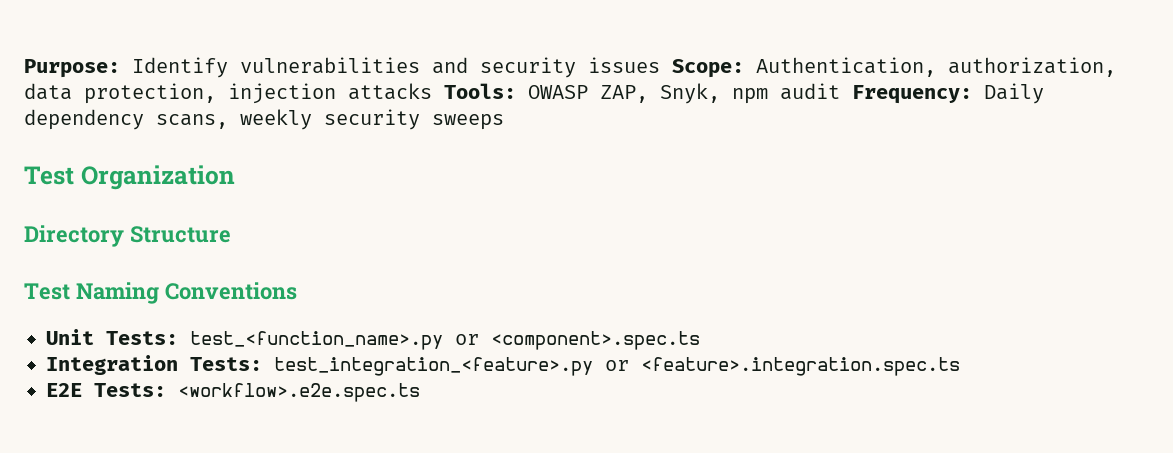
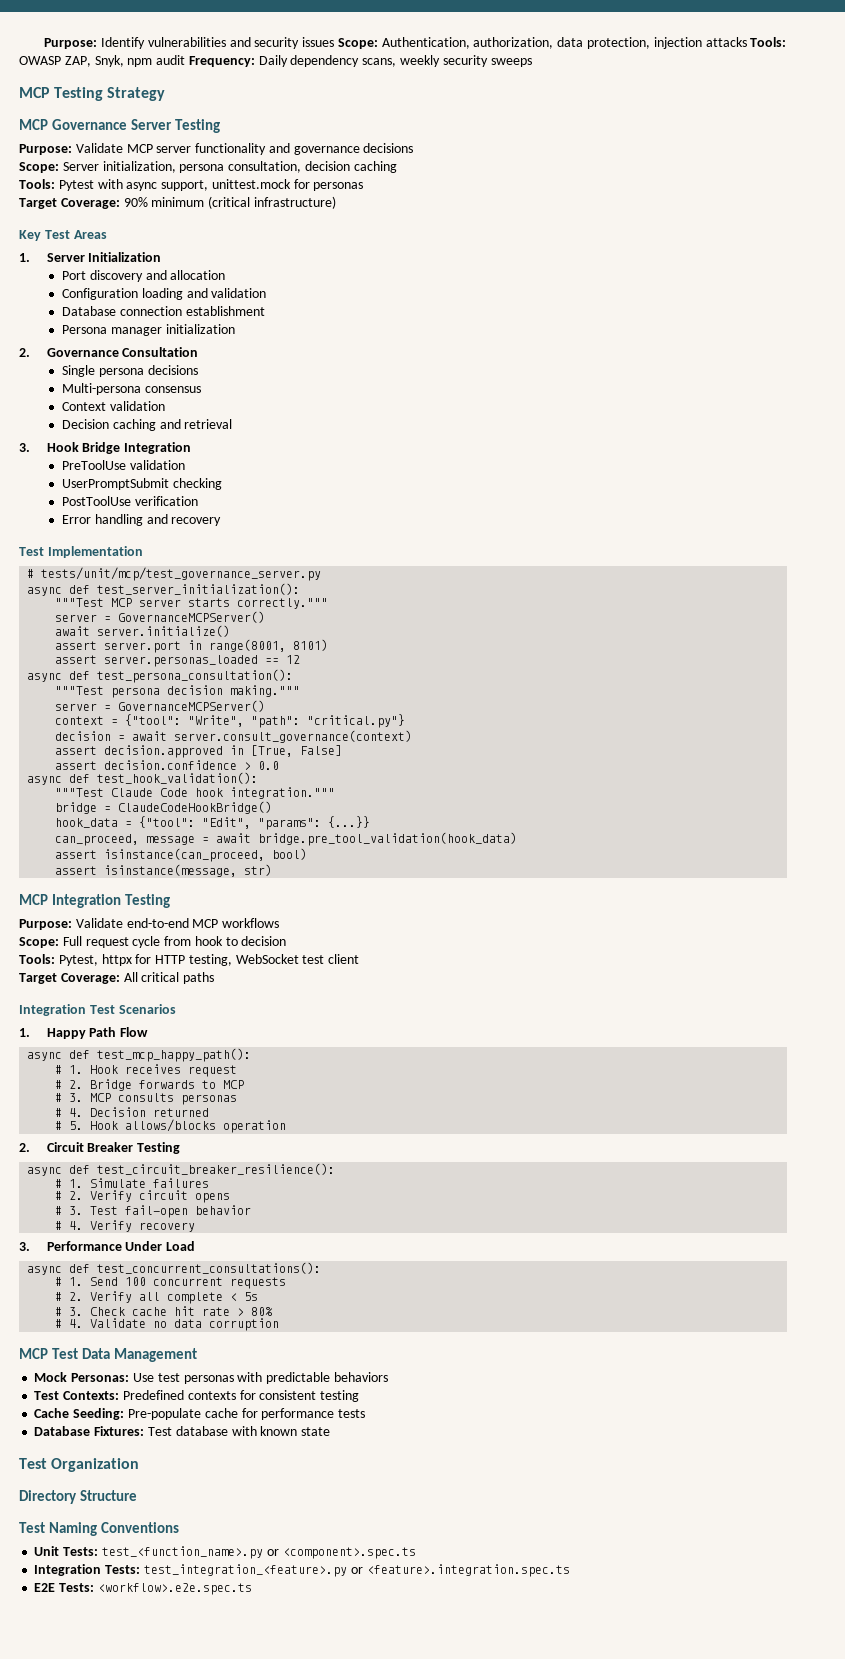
(504, 122) none -> [19,87,166,101] [19,119,220,133] [19,143,414,155] [19,161,397,173] [19,179,364,191] [19,196,336,209] [19,230,107,241] [19,252,162,262] [62,270,226,282] [62,288,267,300] [62,306,265,316] [62,324,235,336] [19,347,199,357] [62,365,198,377] [62,383,201,395] [62,401,165,411] [62,419,233,431] [19,442,192,454] [62,460,185,470] [62,478,222,490] [62,496,198,506] [62,514,222,526] [19,546,143,558] [27,567,322,581] [27,583,301,596] [55,598,329,609] [55,611,266,623] [55,625,231,637] [55,639,329,653] [55,655,301,667] [27,669,294,683] [55,685,301,698] [55,700,266,712] [55,714,406,728] [55,730,413,743] [55,745,343,758] [55,760,280,770] [27,772,259,785] [55,787,336,799] [55,801,273,814] [55,816,371,830] [55,832,518,846] [55,848,308,862] [55,864,273,877] [19,894,170,908] [19,918,280,930] [19,936,287,948] [19,954,360,966] [19,972,215,984] [19,1004,176,1016] [19,1027,149,1039] [27,1048,252,1062] [55,1064,238,1077] [55,1079,245,1091] [55,1093,238,1105] [55,1107,210,1117] [55,1119,287,1133] [19,1142,181,1154] [27,1163,336,1176] [55,1178,210,1188] [55,1190,231,1203] [55,1205,252,1218] [55,1220,196,1232] [19,1241,196,1251] [27,1262,322,1275] [55,1277,287,1289] [55,1291,259,1304] [55,1306,274,1316] [55,1318,280,1331] [19,1348,197,1362] [34,1372,388,1384] [34,1390,360,1402] [34,1408,366,1420] [34,1426,331,1436] // MCP Testing Strategy // MCP Governance Server Testing // Purpose: Validate MCP server functionality and governance decisions // Scope: Server initialization, persona consultation, decision caching // Tools: Pytest with async support, unittest.mock for personas // Target Coverage: 90% minimum (critical infrastructure) // Key Test Areas // 1. Server Initialization // Port discovery and allocation // Configuration loading and validation // Database connection establishment // Persona manager initialization // 2. Governance Consultation // Single persona decisions // Multi-persona consensus // Context validation // Decision caching and retrieval // 3. Hook Bridge Integration // PreToolUse validation // UserPromptSubmit checking // PostToolUse verification // Error handling and recovery // Test Implementation // # tests/unit/mcp/test_governance_server.py // async def test_server_initialization(): // """Test MCP server starts correctly.""" // server = GovernanceMCPServer() // await server.initialize() // assert server.port in range(8001, 8101) // assert server.personas_loaded == 12 // async def test_persona_consultation(): // """Test persona decision making.""" // server = GovernanceMCPServer() // context = {"tool": "Write", "path": "critical.py"} // decision = await server.consult_governance(context) // assert decision.approved in [True, False] // assert decision.confidence > 0.0 // async def test_hook_validation(): // """Test Claude Code hook integration.""" // bridge = ClaudeCodeHookBridge() // hook_data = {"tool": "Edit", "params": {...}} // can_proceed, message = await bridge.pre_tool_validation(hook_data) // assert isinstance(can_proceed, bool) // assert isinstance(message, str) // MCP Integration Testing // Purpose: Validate end-to-end MCP workflows // Scope: Full request cycle from hook to decision // Tools: Pytest, httpx for HTTP testing, WebSocket test client // Target Coverage: All critical paths // Integration Test Scenarios // 1. Happy Path Flow // async def test_mcp_happy_path(): // # 1. Hook receives request // # 2. Bridge forwards to MCP // # 3. MCP consults personas // # 4. Decision returned // # 5. Hook allows/blocks operation // 2. Circuit Breaker Testing // async def test_circuit_breaker_resilience(): // # 1. Simulate failures // # 2. Verify circuit opens // # 3. Test fail-open behavior // # 4. Verify recovery // 3. Performance Under Load // async def test_concurrent_consultations(): // # 1. Send 100 concurrent requests // # 2. Verify all complete < 5s // # 3. Check cache hit rate > 80% // # 4. Validate no data corruption // MCP Test Data Management // Mock Personas: Use test personas with predictable behaviors // Test Contexts: Predefined contexts for consistent testing // Cache Seeding: Pre-populate cache for performance tests // Database Fixtures: Test database with known state

